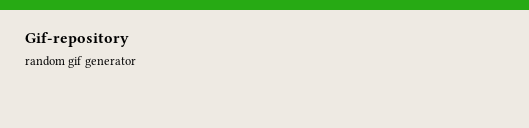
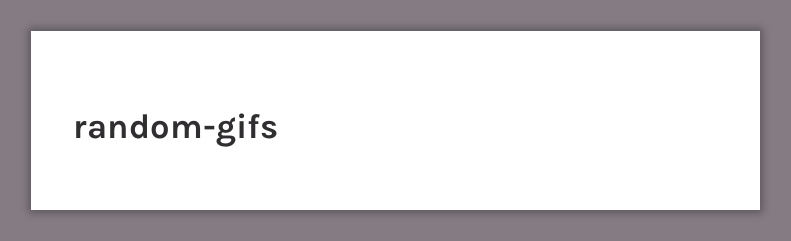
[25,32,129,47] [25,56,136,68] Gif-repository // random gif generator -> [73,113,278,147] random-gifs

